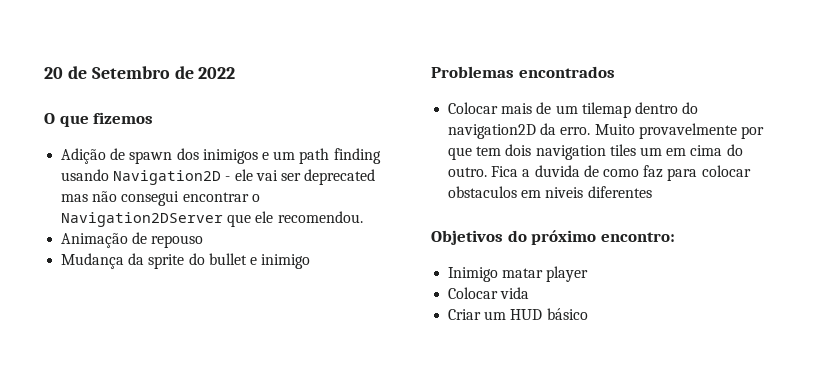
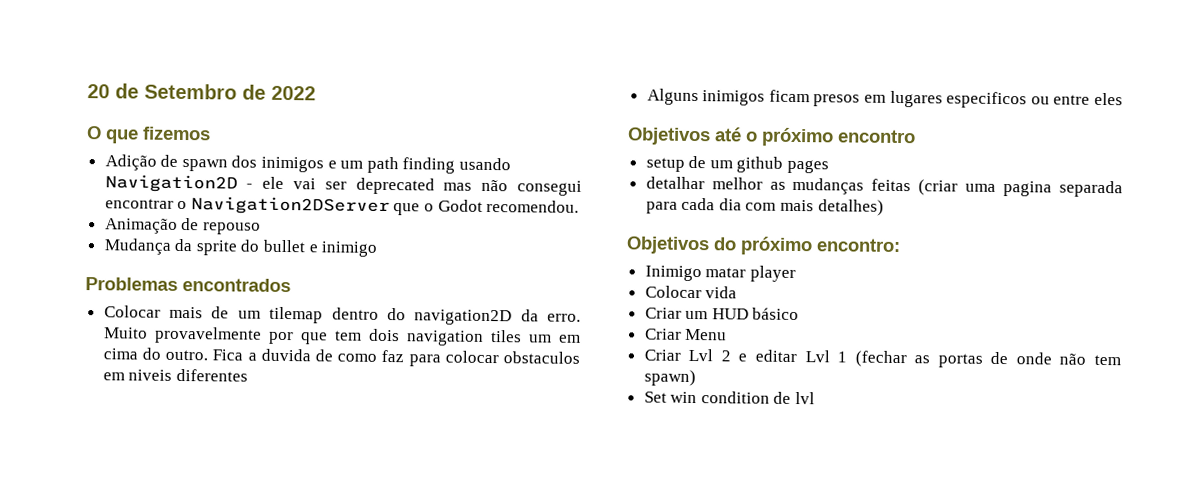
[255,211,274,223] ele -> [424,199,483,212] o Godot
(652, 192) none -> [646,88,1124,109] [627,127,916,147] [645,155,830,174] [645,176,1123,198] [645,197,884,216] // Alguns inimigos ficam presos em lugares especificos ou entre eles // Objetivos até o próximo encontro // setup de um github pages // detalhar melhor as mudanças feitas (criar uma pagina separada para cada dia com mais detalhes)
(588, 314) none -> [644,328,728,341] [643,348,1121,368] [643,369,696,387] [643,391,816,405] // Criar Menu // Criar Lvl 2 e editar Lvl 1 (fechar as portas de onde não tem spawn) // Set win condition de lvl

